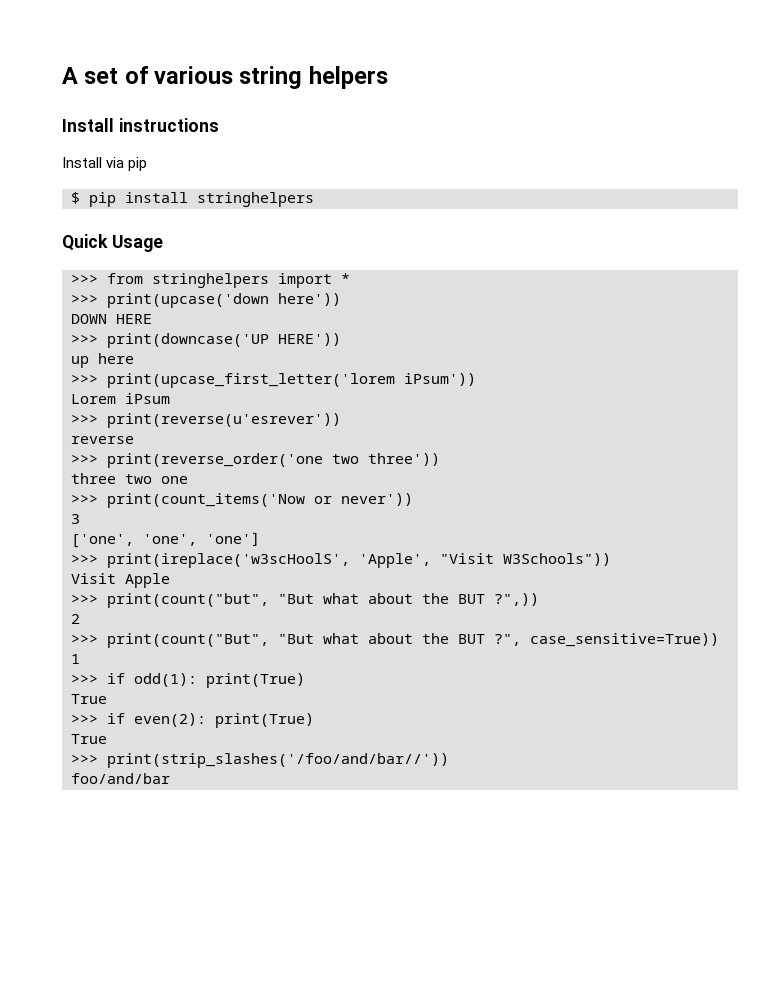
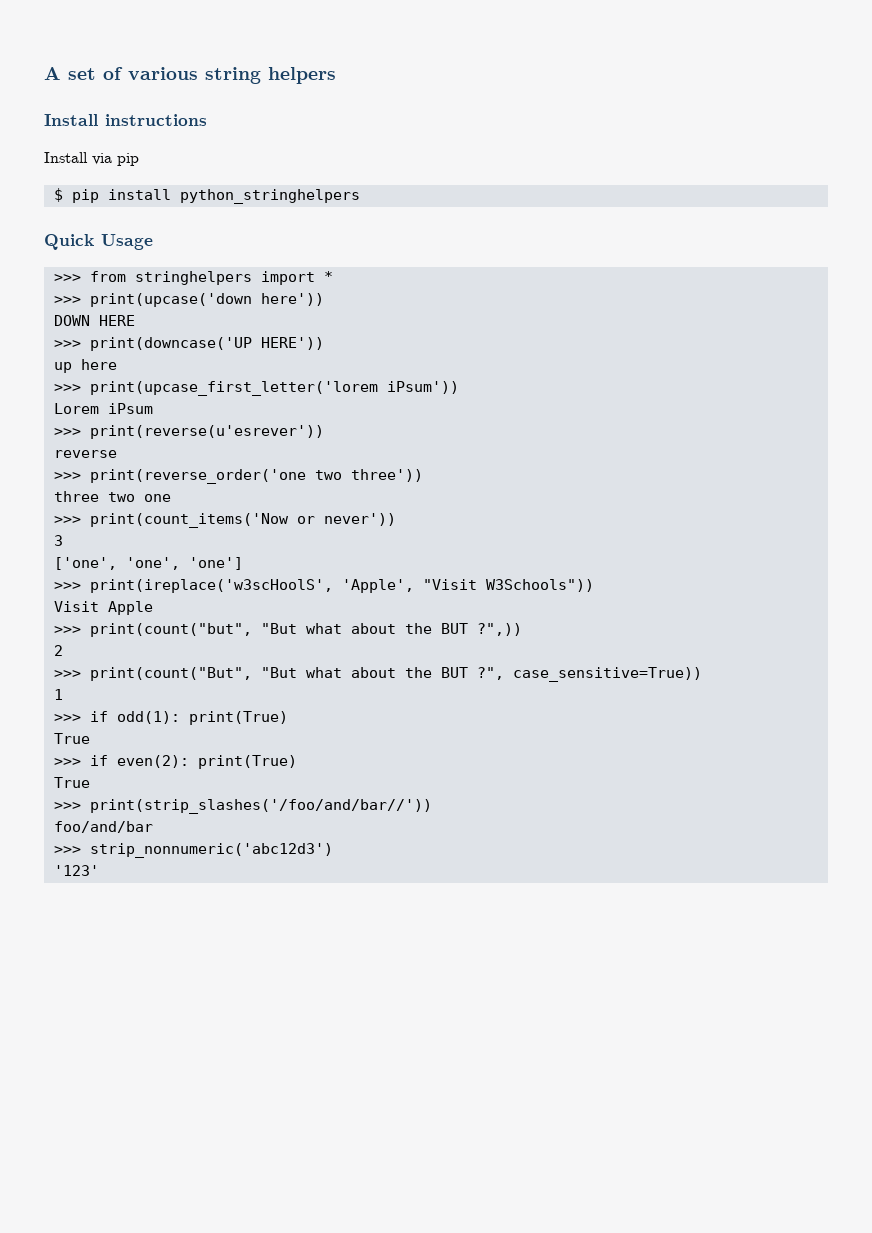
[197,192,314,207] stringhelpers -> [179,189,360,204] python_stringhelpers
(170, 778) none -> [53,843,333,858] [53,865,99,876] // >>> strip_nonnumeric('abc12d3') // '123'

